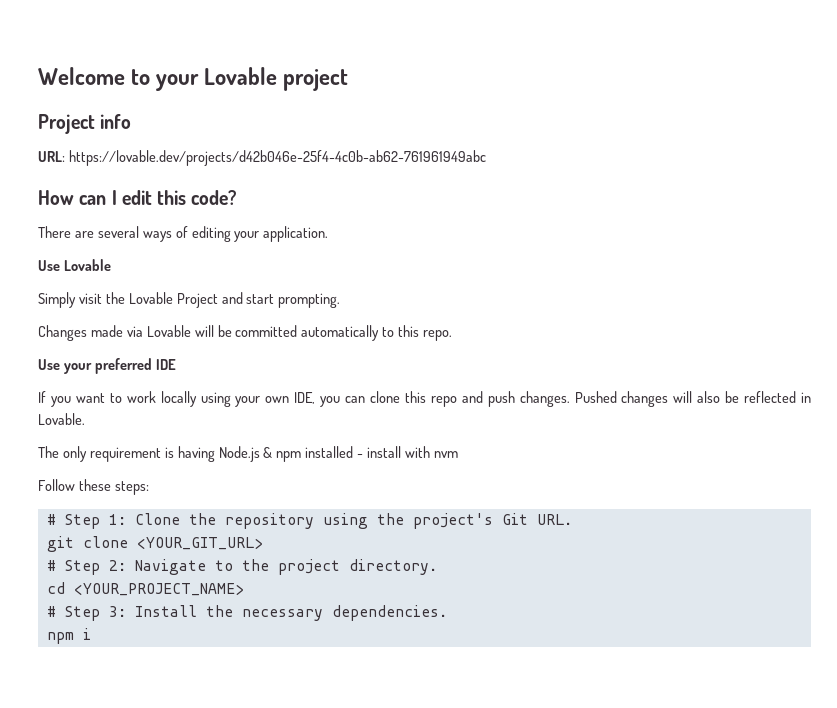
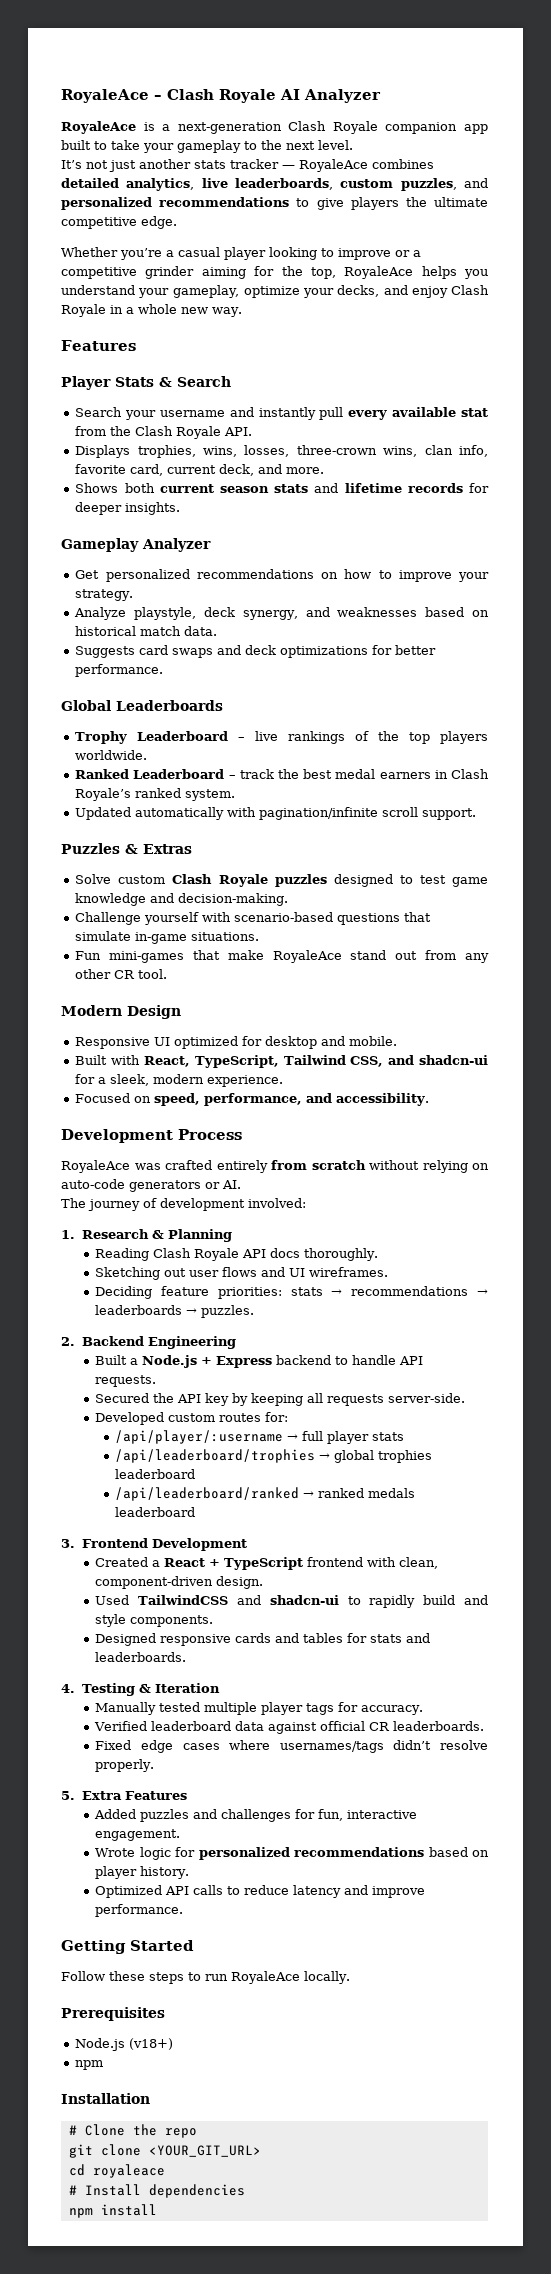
[38,67,349,91] [38,114,132,134] [38,150,486,166] [38,190,237,205] [38,226,329,242] [38,259,111,271] [38,292,341,308] [38,325,453,341] [38,358,176,374] [38,391,811,407] [38,413,85,425] [38,446,458,462] [38,479,149,495] [46,513,572,529] [46,536,263,552] [46,559,437,575] Welcome to your Lovable project // Project info // URL: https://lovable.dev/projects/d42b046e-25f4-4c0b-ab62-761961949abc // How can I edit this code? // There are several ways of editing your application. // Use Lovable // Simply visit the Lovable Project and start prompting. // Changes made via Lovable will be committed automatically to this repo. // Use your preferred IDE // If you want to work locally using your own IDE, you can clone this repo and push changes. Pushed changes will also be reflected in Lovable. // The only requirement is having Node.js & npm installed - install with nvm // Follow these steps: // # Step 1: Clone the repository using the project's Git URL. // git clone <YOUR_GIT_URL> // # Step 2: Navigate to the project directory. -> [61,89,381,103] [61,121,488,134] [61,140,353,153] [61,159,434,172] [61,178,488,191] [61,197,489,210] [61,216,177,229] [61,247,421,260] [61,266,488,279] [61,285,489,298] [61,304,242,317] [61,340,136,351] [61,376,231,390] [75,407,488,420] [75,426,253,439] [75,445,488,458] [75,464,325,476] [75,483,489,493] [75,502,181,515] [61,538,211,552] [75,569,489,582] [75,589,134,601] [74,607,489,620] [75,626,218,636] [75,645,437,658] [75,664,164,677] [61,700,223,711] [75,731,488,744] [75,750,148,760] [75,769,489,779] [75,788,236,801] [75,807,477,820] [61,843,192,854] [75,874,488,887] [75,893,289,906] [75,912,432,925] [75,931,260,944] [75,950,489,963] [75,969,168,979] [61,1005,181,1019] [75,1036,398,1049] [75,1055,489,1068] [75,1074,284,1087] [75,1093,430,1106] [61,1129,242,1143] [61,1160,489,1173] [61,1179,241,1192] [61,1198,306,1211] [61,1229,232,1242] [95,1248,379,1261] [95,1267,389,1280] [95,1286,488,1299] [95,1305,255,1318] [61,1336,236,1349] [95,1355,424,1368] [95,1375,157,1387] [95,1393,466,1406] [95,1412,289,1425] [115,1430,405,1444] [115,1449,433,1463] [115,1469,196,1479] [115,1487,416,1501] [115,1507,196,1517] [61,1538,247,1551] [95,1557,439,1570] [95,1576,264,1589] [95,1595,489,1608] [95,1614,214,1627] [95,1633,431,1646] [95,1652,187,1662] [61,1683,221,1696] [95,1702,424,1715] [94,1721,485,1734] [95,1740,488,1753] [95,1759,155,1772] [61,1791,187,1800] [94,1809,418,1822] [95,1829,181,1841] [95,1847,489,1860] [95,1866,190,1879] [95,1885,426,1898] [95,1904,184,1917] [61,1940,194,1954] [61,1971,350,1984] [61,2007,165,2021] [75,2038,174,2051] [75,2060,104,2070] [61,2093,150,2104] [68,2124,197,2138] [68,2144,261,2158] RoyaleAce – Clash Royale AI Analyzer // RoyaleAce is a next-generation Clash Royale companion app built to take your gameplay to the next level. // It’s not just another stats tracker — RoyaleAce combines detailed analytics, live leaderboards, custom puzzles, and personalized recommendations to give players the ultimate competitive edge. // Whether you’re a casual player looking to improve or a competitive grinder aiming for the top, RoyaleAce helps you understand your gameplay, optimize your decks, and enjoy Clash Royale in a whole new way. // Features // Player Stats & Search // Search your username and instantly pull every available stat from the Clash Royale API. // Displays trophies, wins, losses, three-crown wins, clan info, favorite card, current deck, and more. // Shows both current season stats and lifetime records for deeper insights. // Gameplay Analyzer // Get personalized recommendations on how to improve your strategy. // Analyze playstyle, deck synergy, and weaknesses based on historical match data. // Suggests card swaps and deck optimizations for better performance. // Global Leaderboards // Trophy Leaderboard – live rankings of the top players worldwide. // Ranked Leaderboard – track the best medal earners in Clash Royale’s ranked system. // Updated automatically with pagination/infinite scroll support. // Puzzles & Extras // Solve custom Clash Royale puzzles designed to test game knowledge and decision-making. // Challenge yourself with scenario-based questions that simulate in-game situations. // Fun mini-games that make RoyaleAce stand out from any other CR tool. // Modern Design // Responsive UI optimized for desktop and mobile. // Built with React, TypeScript, Tailwind CSS, and shadcn-ui for a sleek, modern experience. // Focused on speed, performance, and accessibility. // Development Process // RoyaleAce was crafted entirely from scratch without relying on auto-code generators or AI. // The journey of development involved: // 1. Research & Planning // Reading Clash Royale API docs thoroughly. // Sketching out user flows and UI wireframes. // Deciding feature priorities: stats → recommendations → leaderboards → puzzles. // 2. Backend Engineering // Built a Node.js + Express backend to handle API requests. // Secured the API key by keeping all requests server-side. // Developed custom routes for: // /api/player/:username → full player stats // /api/leaderboard/trophies → global trophies leaderboard // /api/leaderboard/ranked → ranked medals leaderboard // 3. Frontend Development // Created a React + TypeScript frontend with clean, component-driven design. // Used TailwindCSS and shadcn-ui to rapidly build and style components. // Designed responsive cards and tables for stats and leaderboards. // 4. Testing & Iteration // Manually tested multiple player tags for accuracy. // Verified leaderboard data against official CR leaderboards. // Fixed edge cases where usernames/tags didn’t resolve properly. // 5. Extra Features // Added puzzles and challenges for fun, interactive engagement. // Wrote logic for personalized recommendations based on player history. // Optimized API calls to reduce latency and improve performance. // Getting Started // Follow these steps to run RoyaleAce locally. // Prerequisites // Node.js (v18+) // npm // Installation // # Clone the repo // git clone <YOUR_GIT_URL>
[73,583,244,596] [46,605,447,621] [46,628,91,644] <YOUR_PROJECT_NAME> // # Step 3: Install the necessary dependencies. // npm i -> [92,2164,165,2178] [68,2184,245,2198] [68,2204,157,2218] royaleace // # Install dependencies // npm install

